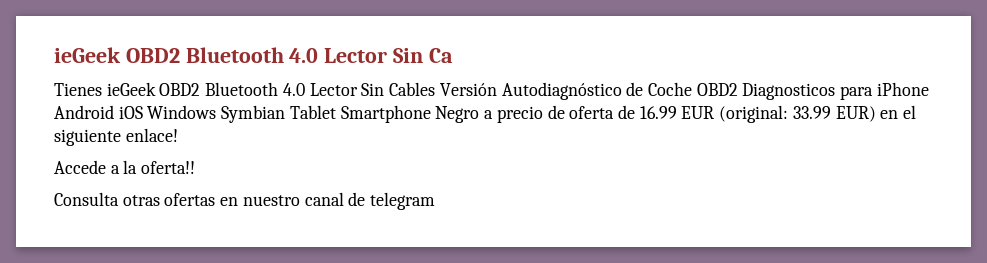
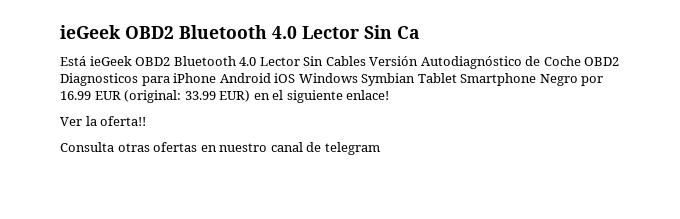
[54,83,102,96] Tienes -> [60,56,86,66] Está
[484,105,635,123] a precio de oferta de -> [581,76,604,86] por
[54,160,120,174] Accede a -> [60,117,82,126] Ver

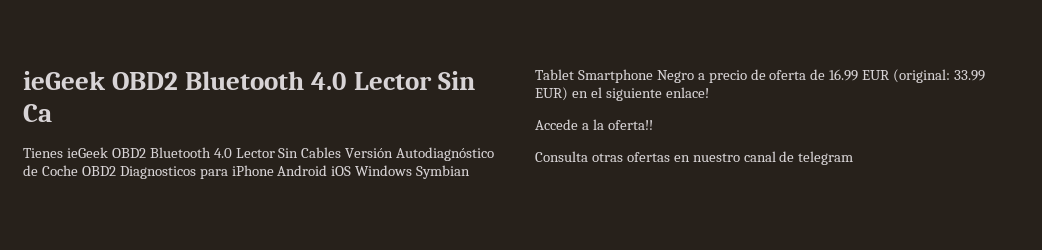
[60,56,86,66] Está -> [23,148,63,158] Tienes
[581,76,604,86] por -> [697,69,826,83] a precio de oferta de
[60,117,82,126] Ver -> [535,119,589,130] Accede a

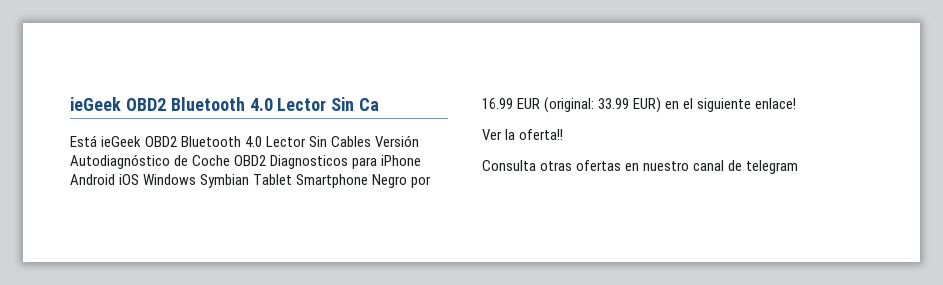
[23,148,63,158] Tienes -> [70,135,97,147] Está
[697,69,826,83] a precio de oferta de -> [411,176,432,188] por
[535,119,589,130] Accede a -> [482,129,502,140] Ver

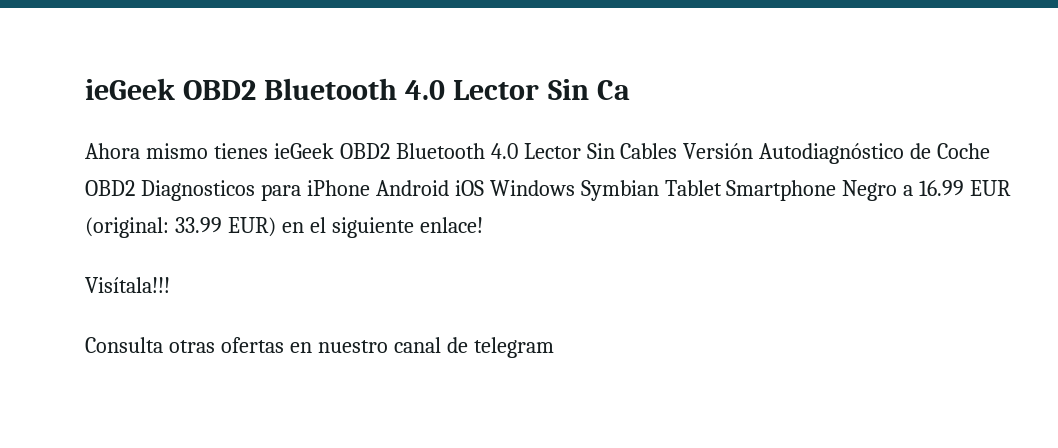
[70,135,97,147] Está -> [85,143,268,159] Ahora mismo tienes
[411,176,432,188] por -> [903,185,914,196] a
[482,129,564,140] Ver la oferta!! -> [85,277,170,293] Visítala!!!

